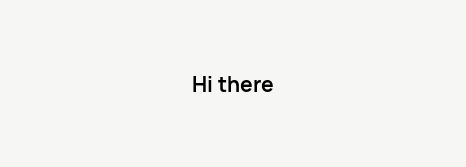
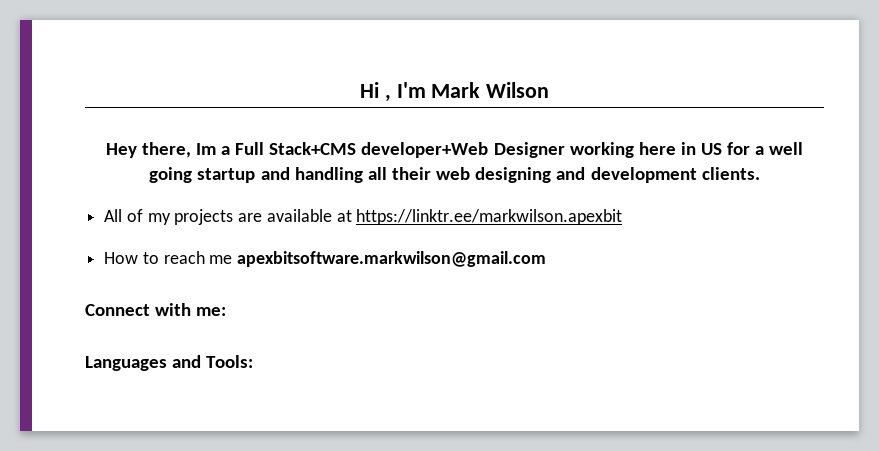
[218,76,275,92] there -> [384,82,550,102] [105,142,804,158] [149,167,760,183] [104,209,623,225] [104,251,547,267] [85,303,227,316] [85,355,254,371] , I'm Mark Wilson // Hey there, Im a Full Stack+CMS developer+Web Designer working here in US for a well going startup and handling all their web designing and development clients. // All of my projects are available at https://linktr.ee/markwilson.apexbit // How to reach me apexbitsoftware.markwilson@gmail.com // Connect with me: // Languages and Tools:

